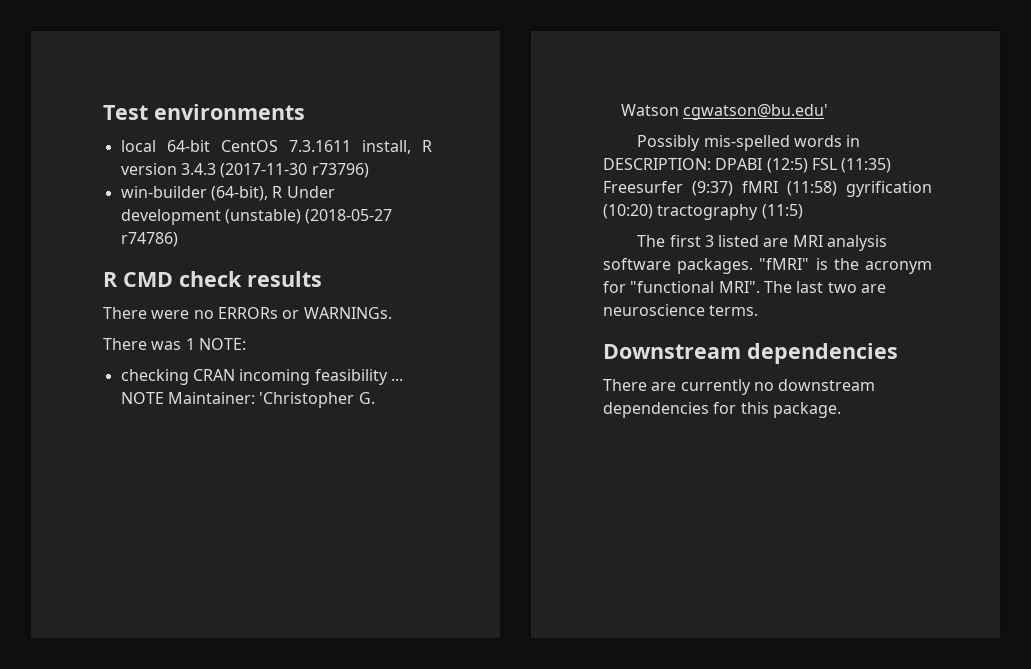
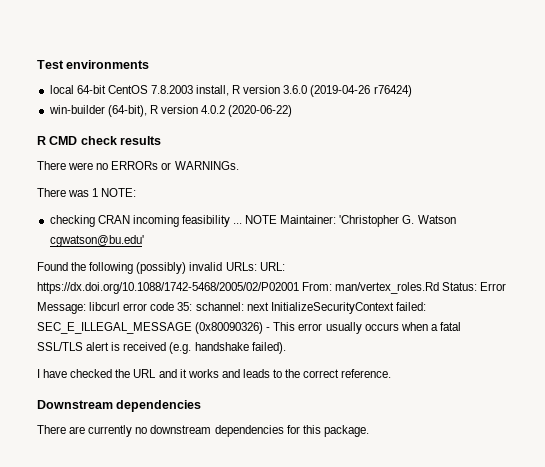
[288,140,351,152] 7.3.1611 -> [150,85,193,94] 7.8.2003
[180,163,369,178] 3.4.3 (2017-11-30 r73796) -> [283,85,412,97] 3.6.0 (2019-04-26 r76424)
[286,186,335,198] [120,209,393,225] [120,232,178,247] Under development (unstable) (2018-05-27 r74786) -> [160,105,293,117] version 4.0.2 (2020-06-22)
[637,135,861,151] [603,158,892,173] [603,181,932,197] [603,204,803,220] [637,235,888,251] [603,258,932,274] [603,281,886,293] [603,304,759,316] Possibly mis-spelled words in DESCRIPTION: DPABI (12:5) FSL (11:35) Freesurfer (9:37) fMRI (11:58) gyrification (10:20) tractography (11:5) // The first 3 listed are MRI analysis software packages. "fMRI" is the acronym for "functional MRI". The last two are neuroscience terms. -> [37,262,285,274] [37,282,507,294] [37,302,426,314] [37,322,461,334] [37,342,286,354] [37,369,392,378] Found the following (possibly) invalid URLs: URL: https://dx.doi.org/10.1088/1742-5468/2005/02/P02001 From: man/vertex_roles.Rd Status: Error Message: libcurl error code 35: schannel: next InitializeSecurityContext failed: SEC_E_ILLEGAL_MESSAGE (0x80090326) - This error usually occurs when a fatal SSL/TLS alert is received (e.g. handshake failed). // I have checked the URL and it works and leads to the correct reference.

